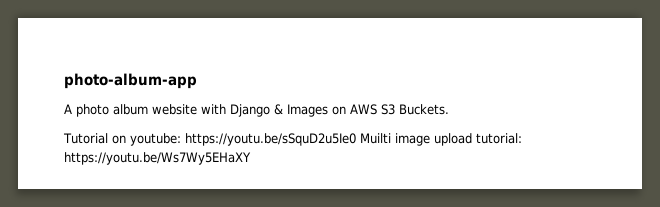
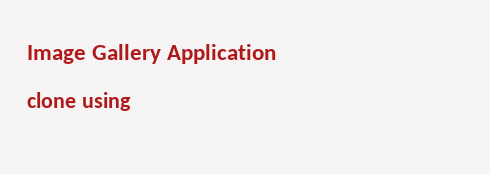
[64,73,197,89] [64,104,449,117] [63,133,522,146] [64,152,251,165] photo-album-app // A photo album website with Django & Images on AWS S3 Buckets. // Tutorial on youtube: https://youtu.be/sSquD2u5Ie0 Muilti image upload tutorial: https://youtu.be/Ws7Wy5EHaXY -> [27,44,277,64] [27,92,131,111] Image Gallery Application // clone using

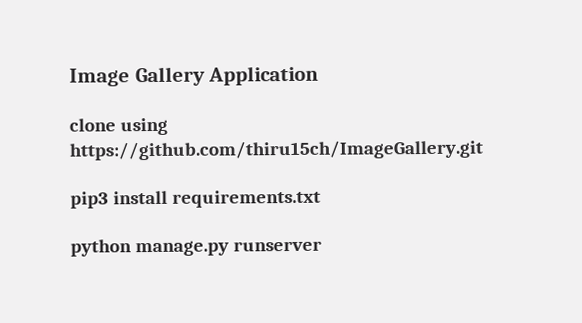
(131, 101) none -> [69,139,483,161] [70,189,322,209] [70,239,323,257] https://github.com/thiru15ch/ImageGallery.git // pip3 install requirements.txt // python manage.py runserver

